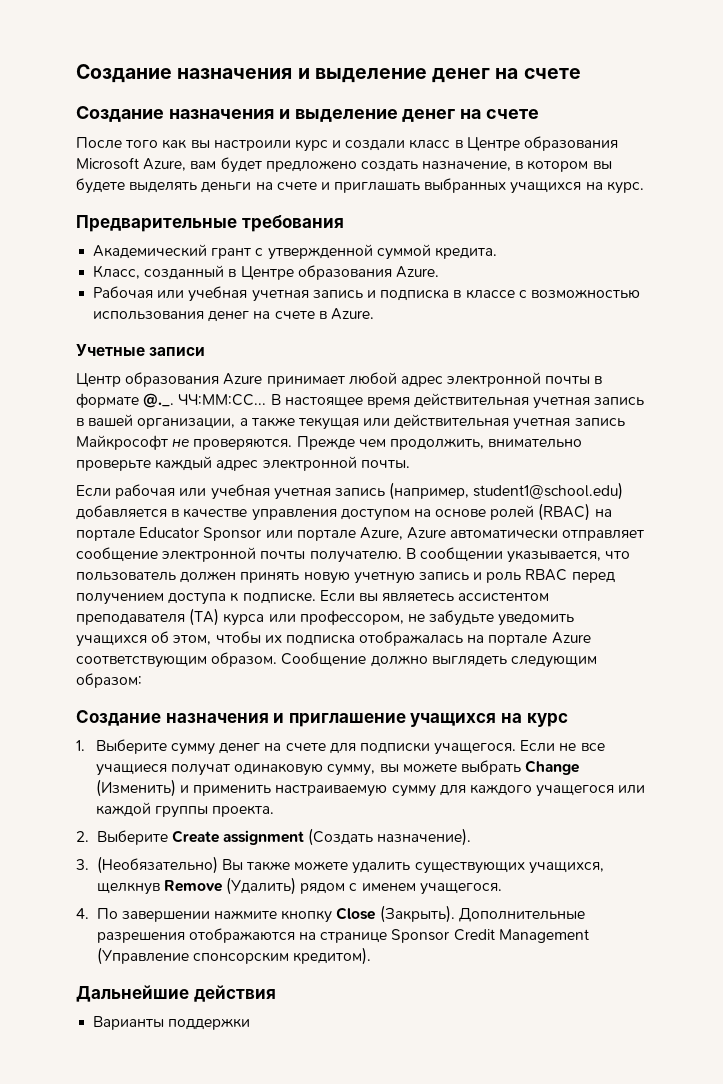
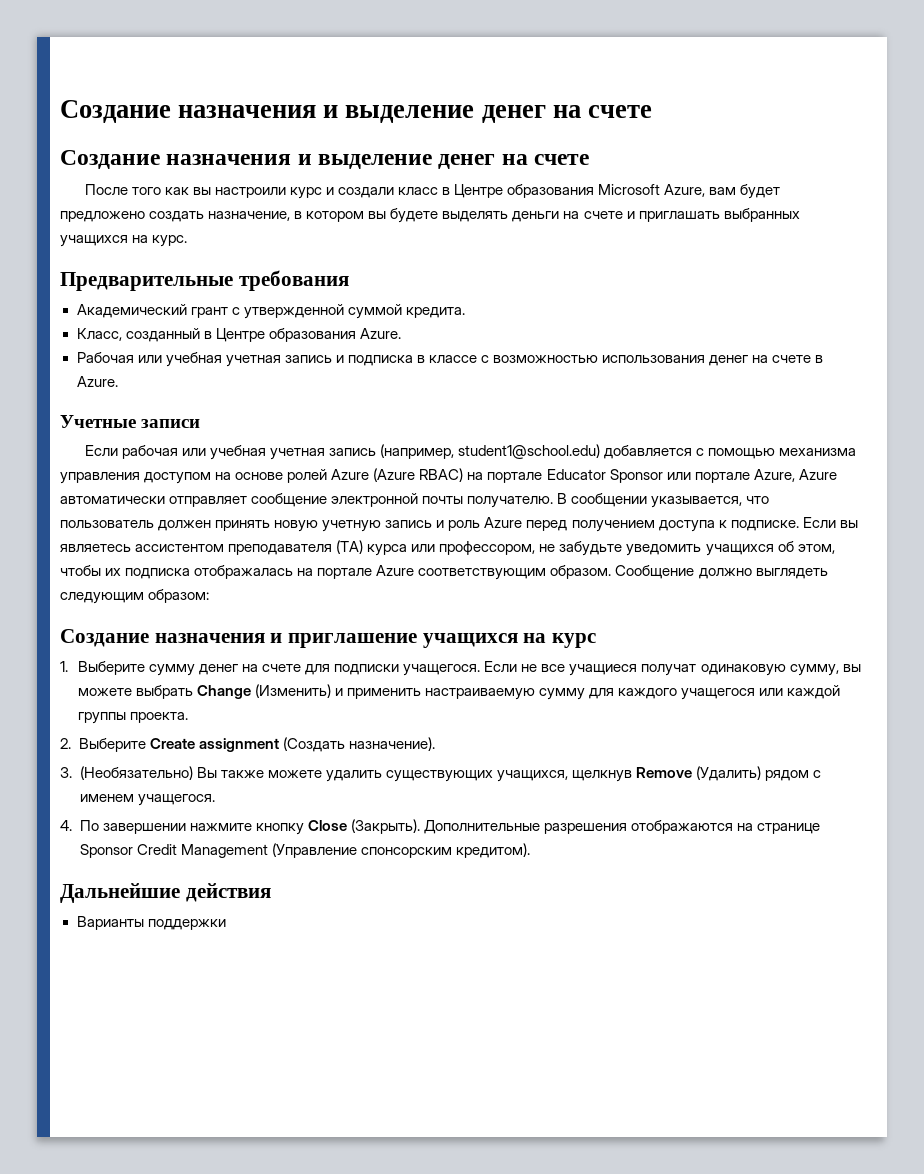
[76,372,603,387] [76,393,645,409] [76,414,625,430] [76,435,583,450] [76,456,410,471] // Центр образования Azure принимает любой адрес электронной почты в формате @._. ЧЧ:ММ:СС... В настоящее время действительная учетная запись в вашей организации, а также текущая или действительная учетная запись Майкрософт не проверяются. Прежде чем продолжить, внимательно проверьте каждый адрес электронной почты. -> (201, 423) none
[171,508,248,518] в качестве -> [695,448,857,459] с помощью механизма
[538,503,591,521] (RBAC) -> [331,468,464,482] Azure (Azure RBAC)
[525,569,568,581] RBAC -> [484,517,523,528] Azure

